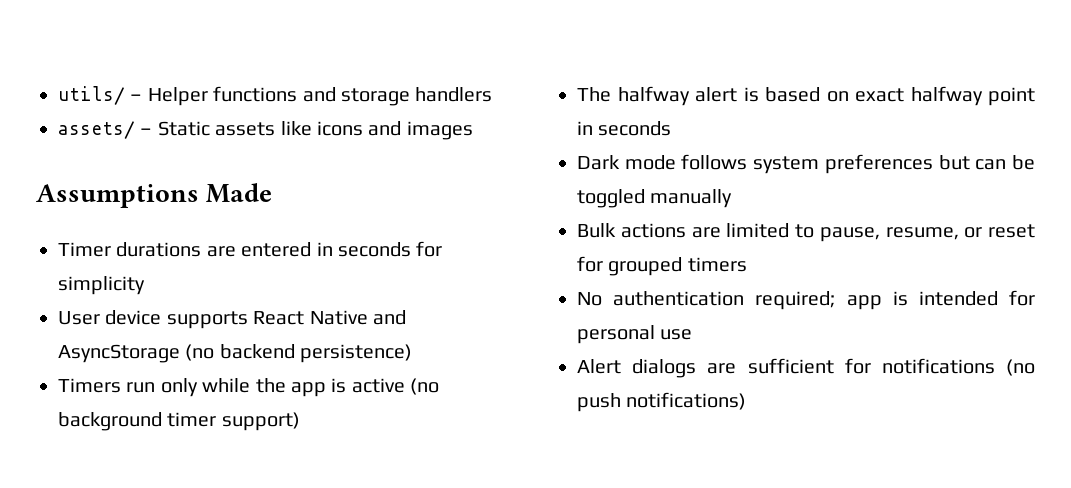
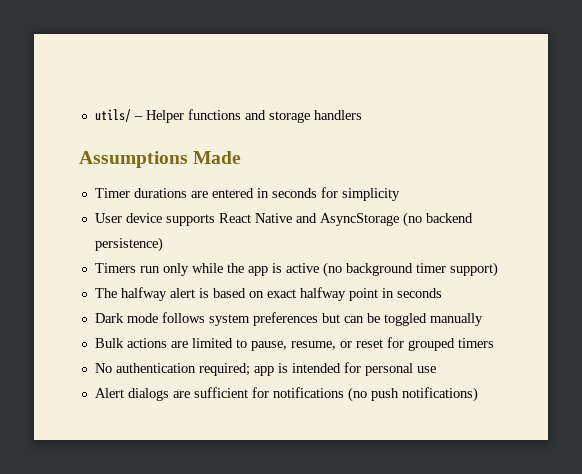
[58,121,473,140] // assets/ – Static assets like icons and images -> (362, 115) none

